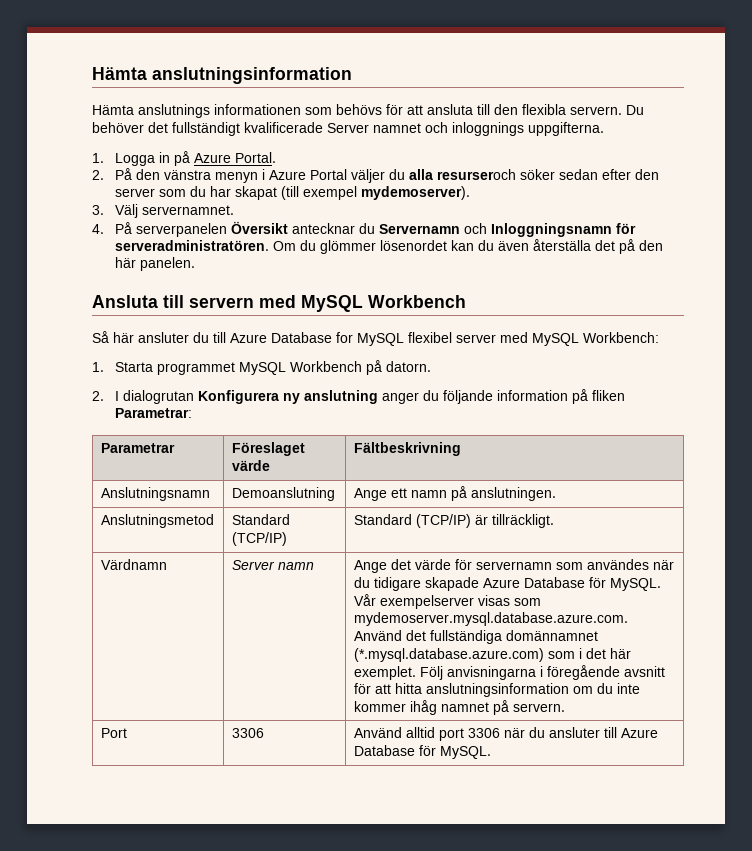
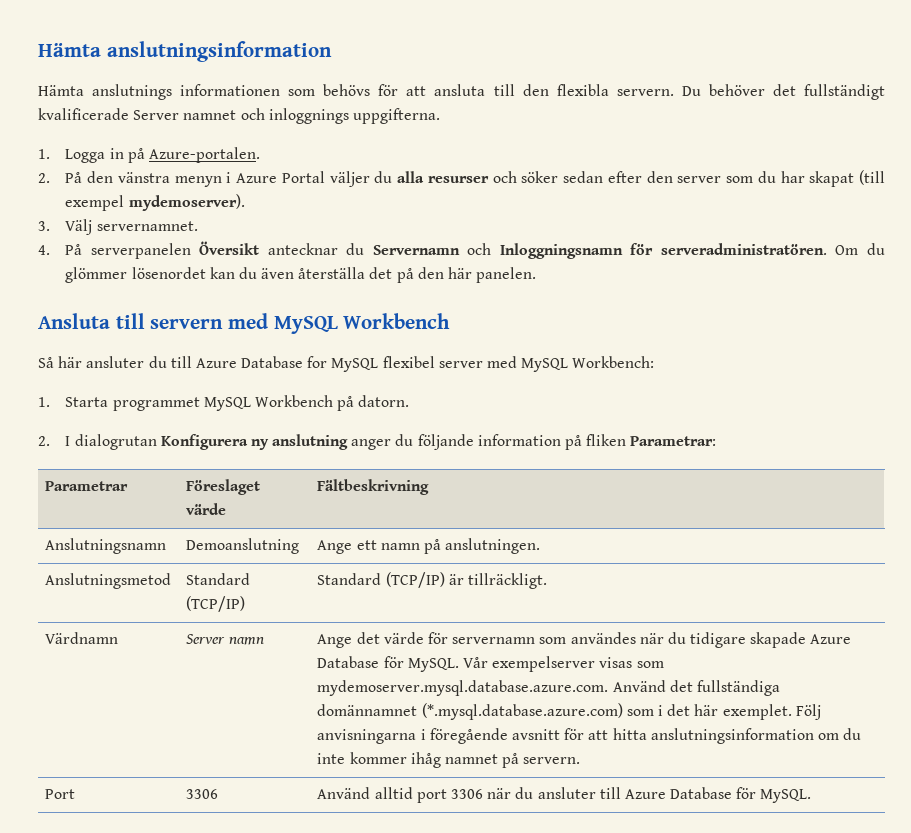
[194,152,277,163] Azure Portal. -> [148,147,260,163] Azure-portalen.
[437,169,517,180] resurseroch -> [427,171,517,183] resurser och

